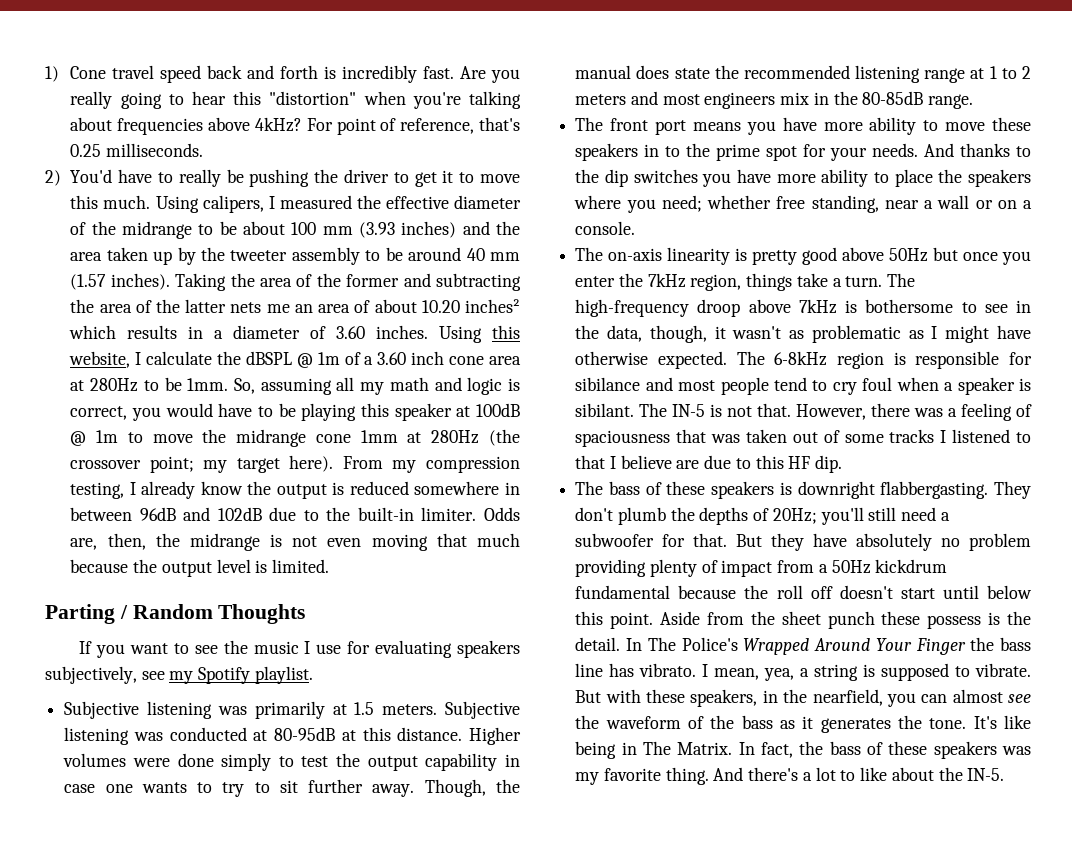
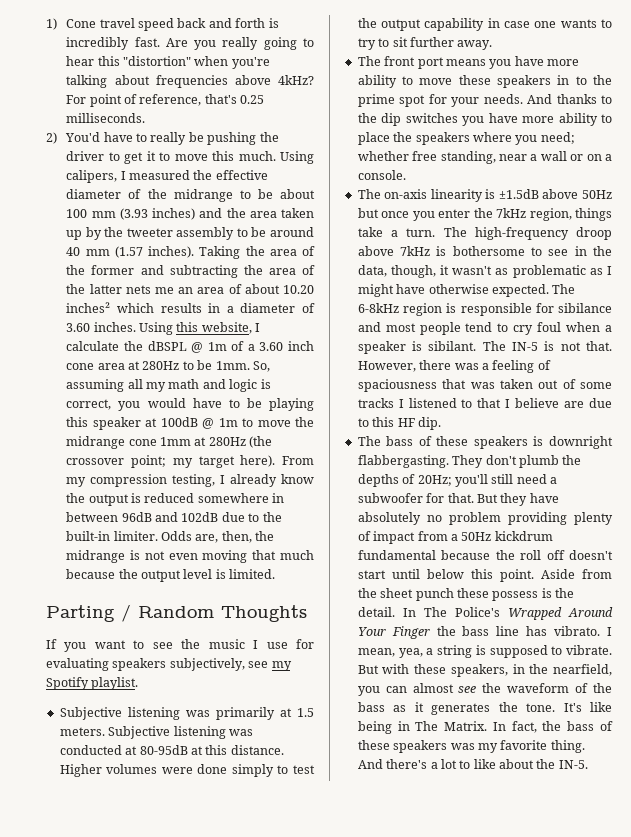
[424,779,520,797] [575,65,1031,83] [575,91,974,109] Though, the manual does state the recommended listening range at 1 to 2 meters and most engineers mix in the 80-85dB range. -> (493, 45) none
[752,247,838,265] pretty good -> [498,189,539,199] ±1.5dB

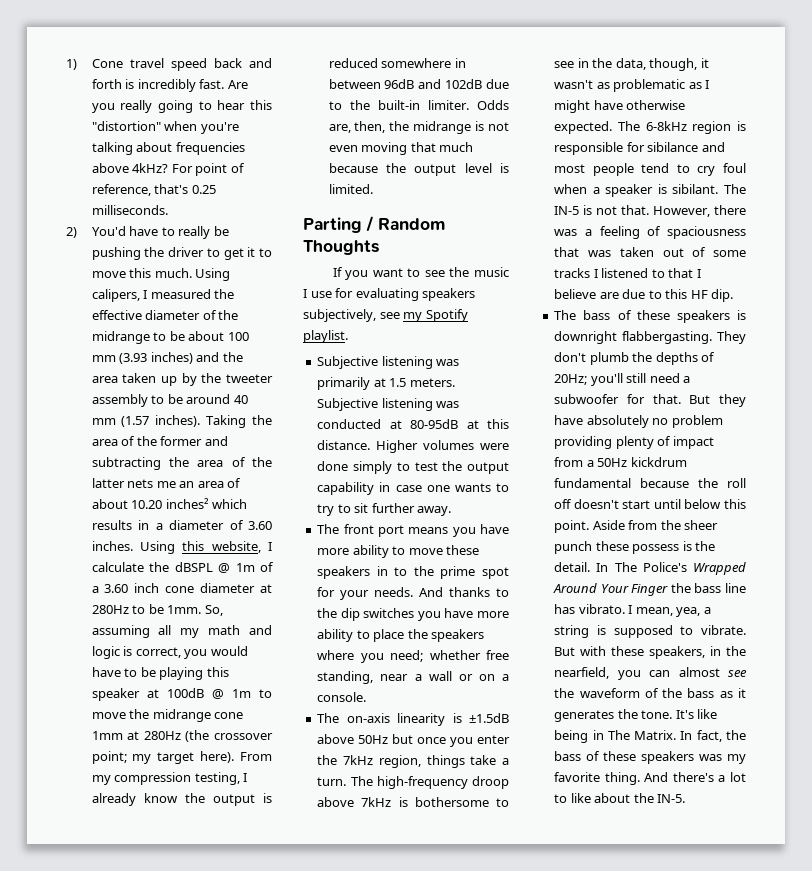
[97,363,125,370] area -> [200,583,256,593] diameter
[380,588,414,598] sheet -> [684,520,719,530] sheer

